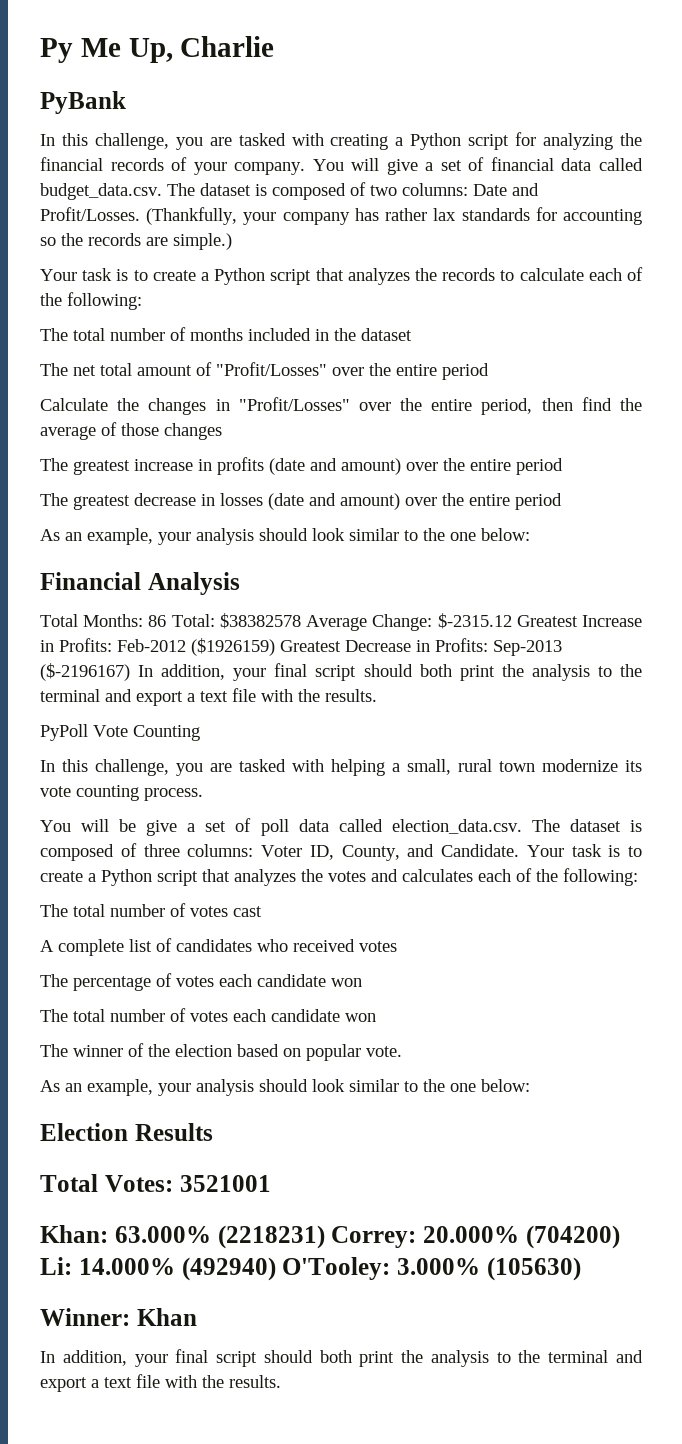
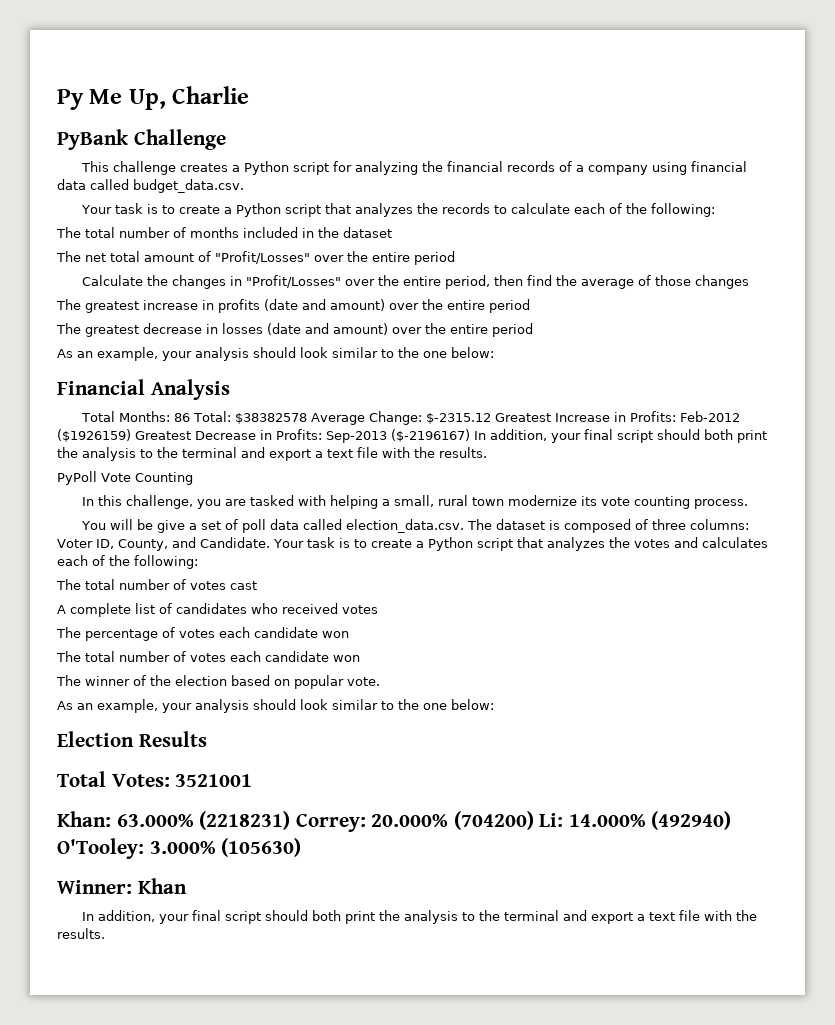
[40,133,389,150] // In this challenge, you are tasked with creating -> [133,129,226,150] [80,161,228,175] Challenge // This challenge creates
[193,157,644,175] [40,182,539,200] [40,207,642,225] [40,233,232,250] your company. You will give a set of financial data called budget_data.csv. The dataset is composed of two columns: Date and Profit/Losses. (Thankfully, your company has rather lax standards for accounting so the records are simple.) -> [575,161,747,175] [57,179,244,193] a company using financial data called budget_data.csv.

